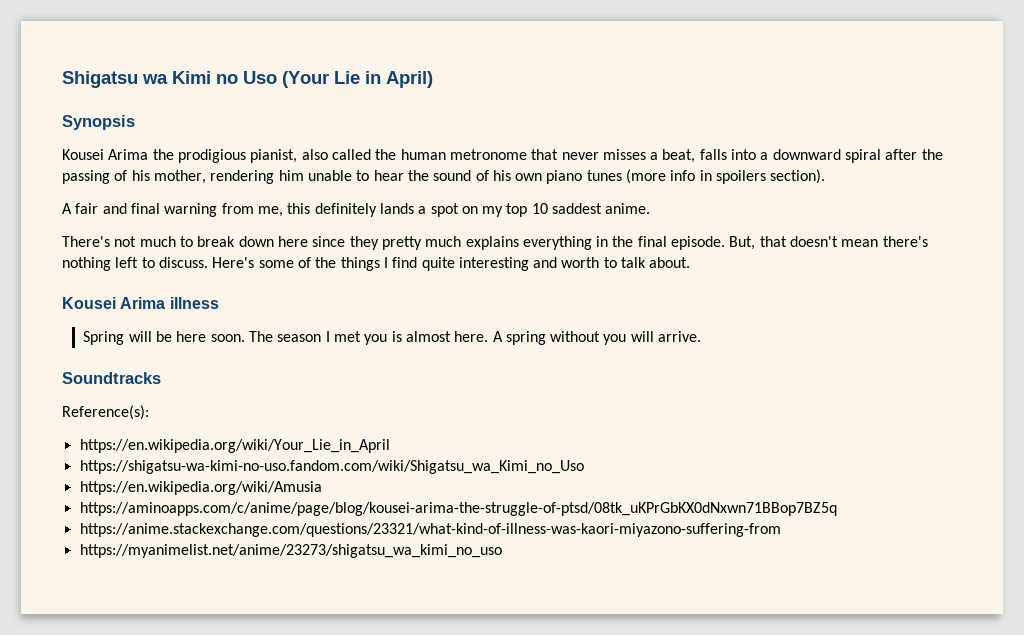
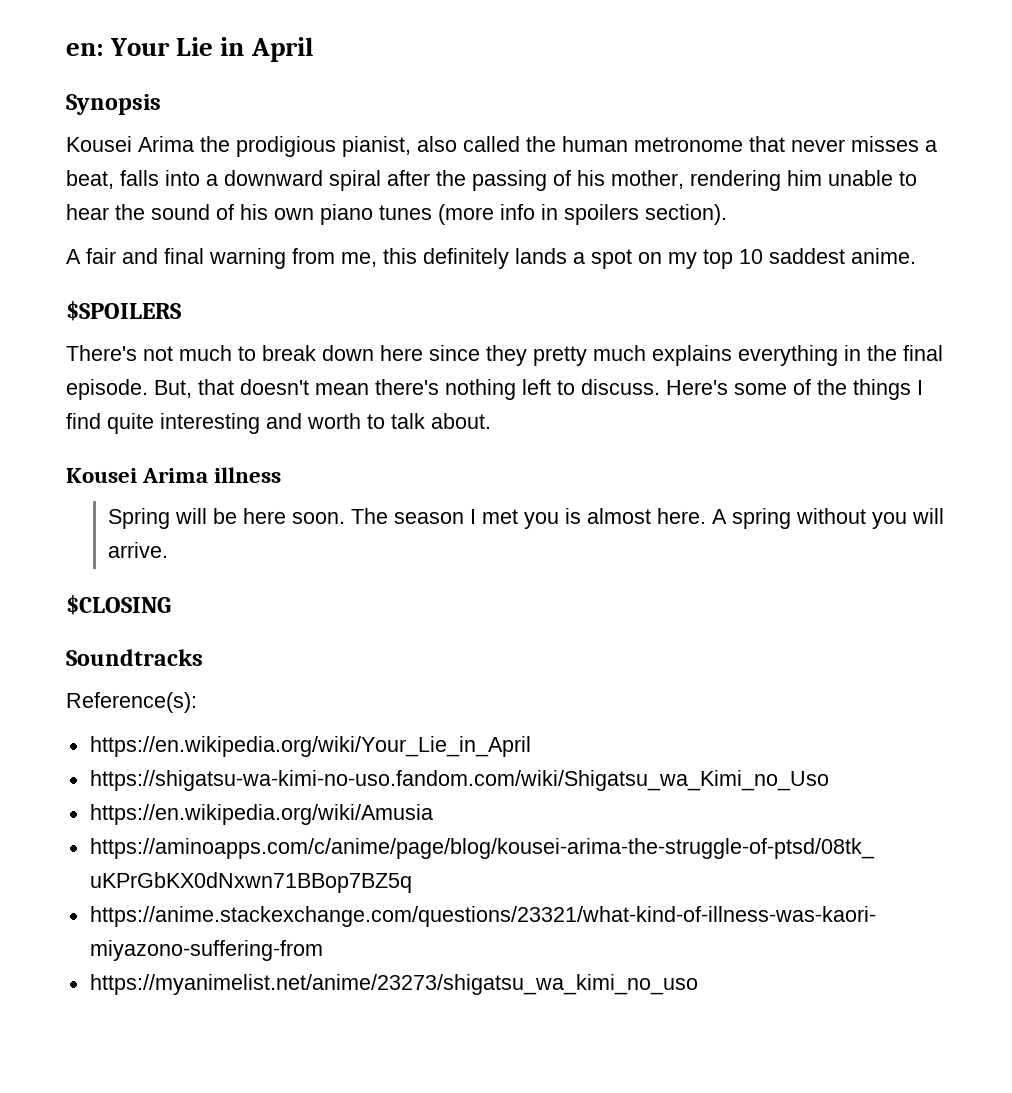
[62,71,329,88] Shigatsu wa Kimi no Uso (Your -> [66,38,171,56] en: Your
[386,71,433,88] April) -> [250,37,313,62] April
(651, 208) none -> [66,300,181,321] // $SPOILERS
(702, 336) none -> [66,594,171,615] // $CLOSING

